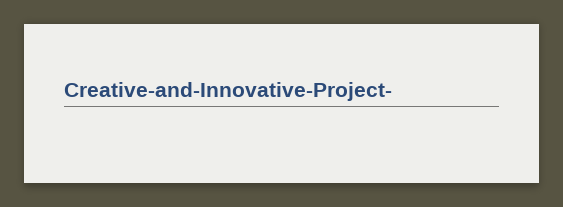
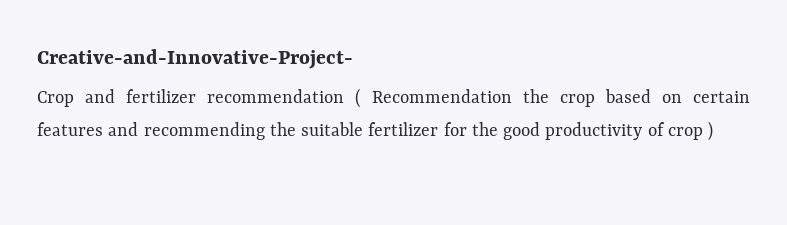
(392, 91) none -> [37,88,751,108] [37,121,714,141] // Crop and fertilizer recommendation ( Recommendation the crop based on certain features and recommending the suitable fertilizer for the good productivity of crop )

